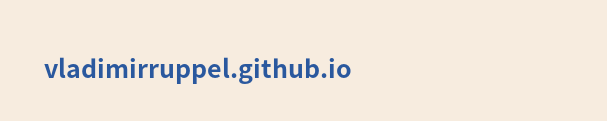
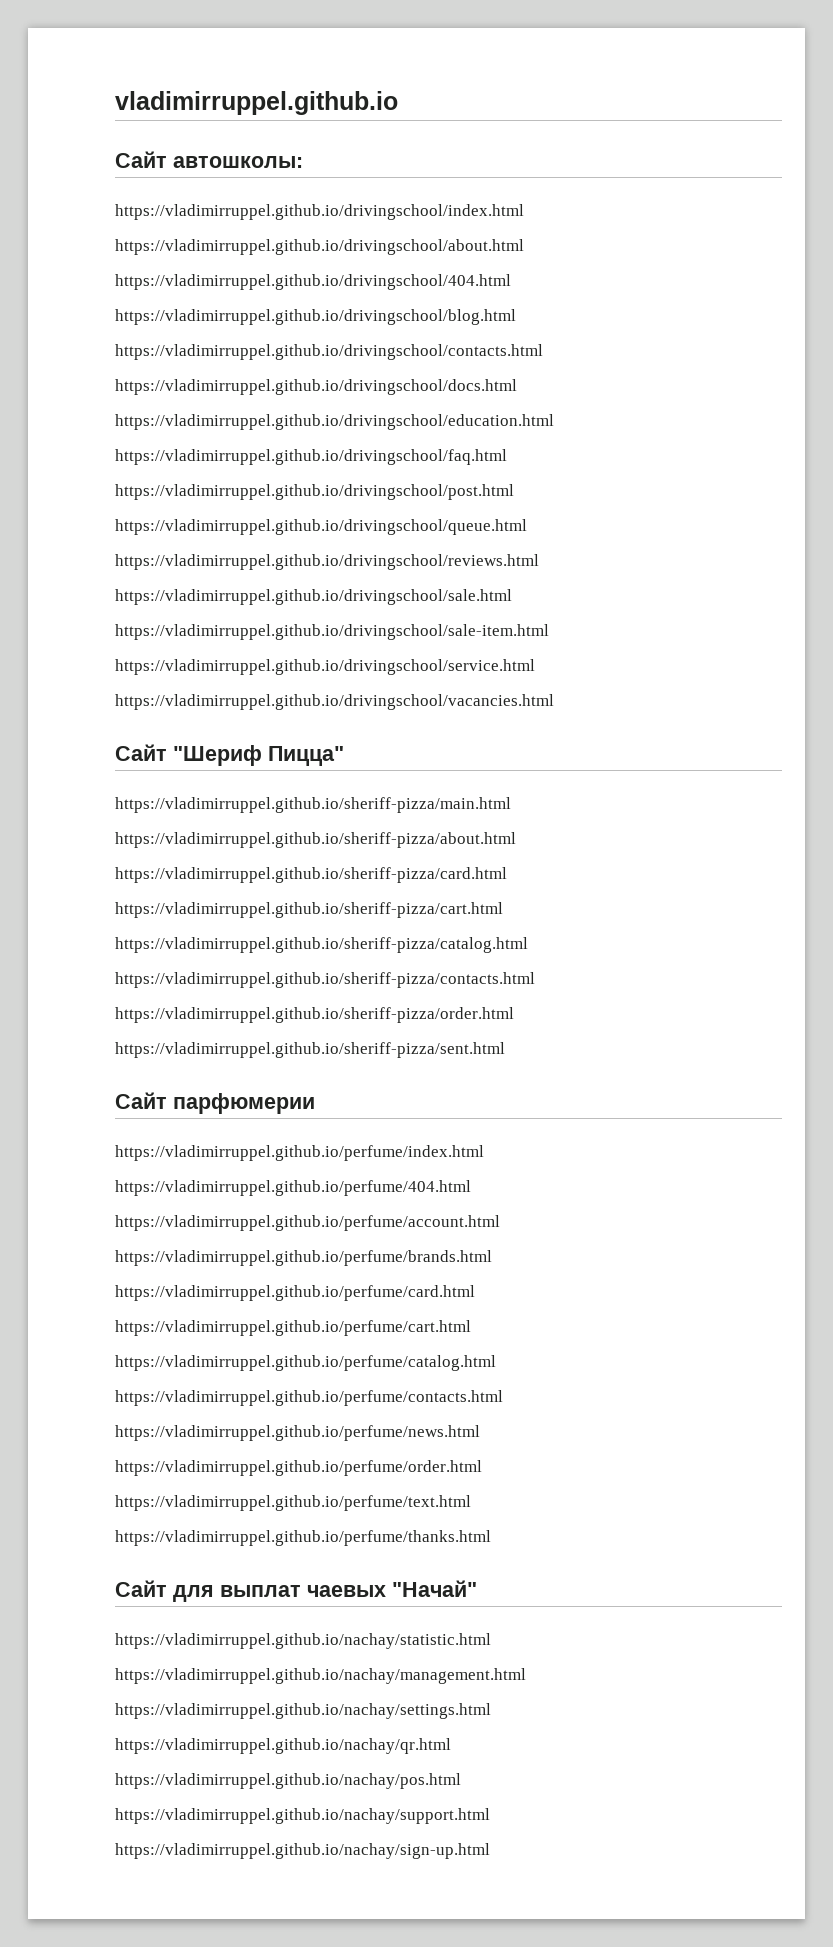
(352, 70) none -> [115,151,303,168] [115,204,524,220] [115,239,524,255] [115,274,511,290] [115,309,516,325] [115,344,543,360] [115,379,517,395] [115,414,554,430] [115,449,507,465] [115,484,514,500] [115,519,527,535] [115,554,539,570] [115,589,512,605] [115,624,549,640] [115,659,535,675] [115,694,554,710] [115,744,344,766] [115,797,511,813] [115,832,516,848] [115,867,507,883] [115,902,503,918] [115,937,528,953] [115,972,535,988] [115,1007,514,1023] [115,1042,505,1058] [115,1092,315,1114] [115,1145,484,1161] [115,1180,471,1196] [115,1215,500,1231] [115,1250,492,1266] [115,1285,475,1301] [115,1320,471,1336] [115,1355,496,1371] [115,1390,503,1406] [115,1425,480,1441] [115,1460,482,1476] [115,1495,471,1511] [115,1530,491,1546] [115,1580,477,1602] [115,1633,491,1649] [115,1668,526,1684] [115,1703,491,1719] [115,1738,451,1754] [115,1773,461,1789] [115,1808,490,1824] [115,1843,490,1859] // Сайт автошколы: // https://vladimirruppel.github.io/drivingschool/index.html // https://vladimirruppel.github.io/drivingschool/about.html // https://vladimirruppel.github.io/drivingschool/404.html // https://vladimirruppel.github.io/drivingschool/blog.html // https://vladimirruppel.github.io/drivingschool/contacts.html // https://vladimirruppel.github.io/drivingschool/docs.html // https://vladimirruppel.github.io/drivingschool/education.html // https://vladimirruppel.github.io/drivingschool/faq.html // https://vladimirruppel.github.io/drivingschool/post.html // https://vladimirruppel.github.io/drivingschool/queue.html // https://vladimirruppel.github.io/drivingschool/reviews.html // https://vladimirruppel.github.io/drivingschool/sale.html // https://vladimirruppel.github.io/drivingschool/sale-item.html // https://vladimirruppel.github.io/drivingschool/service.html // https://vladimirruppel.github.io/drivingschool/vacancies.html // Сайт "Шериф Пицца" // https://vladimirruppel.github.io/sheriff-pizza/main.html // https://vladimirruppel.github.io/sheriff-pizza/about.html // https://vladimirruppel.github.io/sheriff-pizza/card.html // https://vladimirruppel.github.io/sheriff-pizza/cart.html // https://vladimirruppel.github.io/sheriff-pizza/catalog.html // https://vladimirruppel.github.io/sheriff-pizza/contacts.html // https://vladimirruppel.github.io/sheriff-pizza/order.html // https://vladimirruppel.github.io/sheriff-pizza/sent.html // Сайт парфюмерии // https://vladimirruppel.github.io/perfume/index.html // https://vladimirruppel.github.io/perfume/404.html // https://vladimirruppel.github.io/perfume/account.html // https://vladimirruppel.github.io/perfume/brands.html // https://vladimirruppel.github.io/perfume/card.html // https://vladimirruppel.github.io/perfume/cart.html // https://vladimirruppel.github.io/perfume/catalog.html // https://vladimirruppel.github.io/perfume/contacts.html // https://vladimirruppel.github.io/perfume/news.html // https://vladimirruppel.github.io/perfume/order.html // https://vladimirruppel.github.io/perfume/text.html // https://vladimirruppel.github.io/perfume/thanks.html // Сайт для выплат чаевых "Начай" // https://vladimirruppel.github.io/nachay/statistic.html // https://vladimirruppel.github.io/nachay/management.html // https://vladimirruppel.github.io/nachay/settings.html // https://vladimirruppel.github.io/nachay/qr.html // https://vladimirruppel.github.io/nachay/pos.html // https://vladimirruppel.github.io/nachay/support.html // https://vladimirruppel.github.io/nachay/sign-up.html

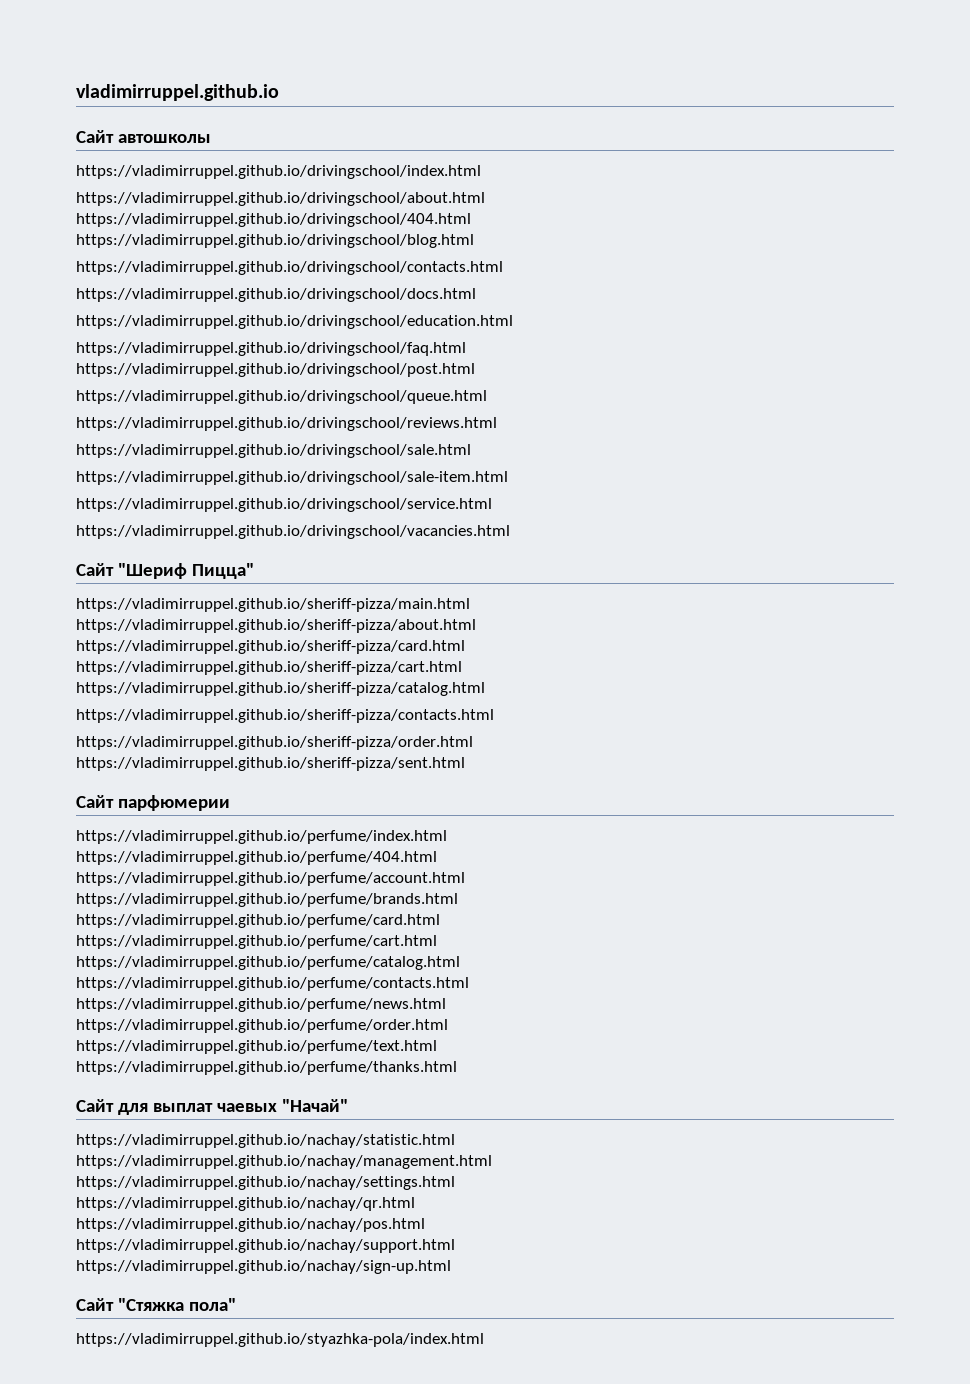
[173,156,303,168] автошколы: -> [117,134,211,143] автошколы
(490, 1851) none -> [76,1298,236,1311] [76,1333,484,1347] // Сайт "Стяжка пола" // https://vladimirruppel.github.io/styazhka-pola/index.html

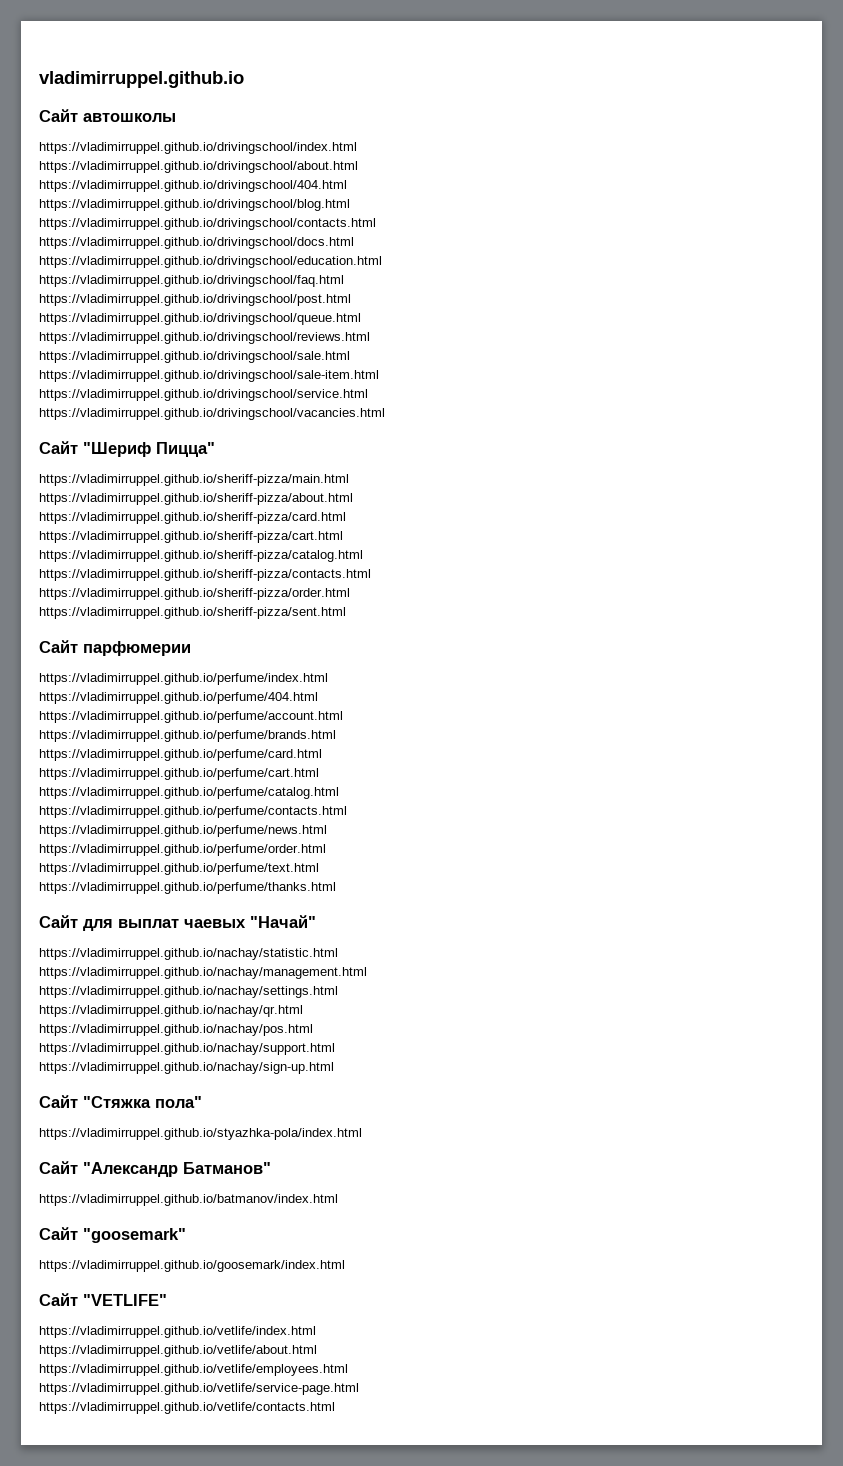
(484, 1340) none -> [39,1161,271,1177] [39,1194,338,1206] [39,1227,186,1243] [39,1260,345,1272] [39,1293,167,1306] [39,1326,316,1338] [39,1345,317,1357] [39,1364,348,1376] [39,1383,359,1395] [39,1402,335,1414] // Сайт "Александр Батманов" // https://vladimirruppel.github.io/batmanov/index.html // Сайт "goosemark" // https://vladimirruppel.github.io/goosemark/index.html // Сайт "VETLIFE" // https://vladimirruppel.github.io/vetlife/index.html // https://vladimirruppel.github.io/vetlife/about.html // https://vladimirruppel.github.io/vetlife/employees.html // https://vladimirruppel.github.io/vetlife/service-page.html // https://vladimirruppel.github.io/vetlife/contacts.html

